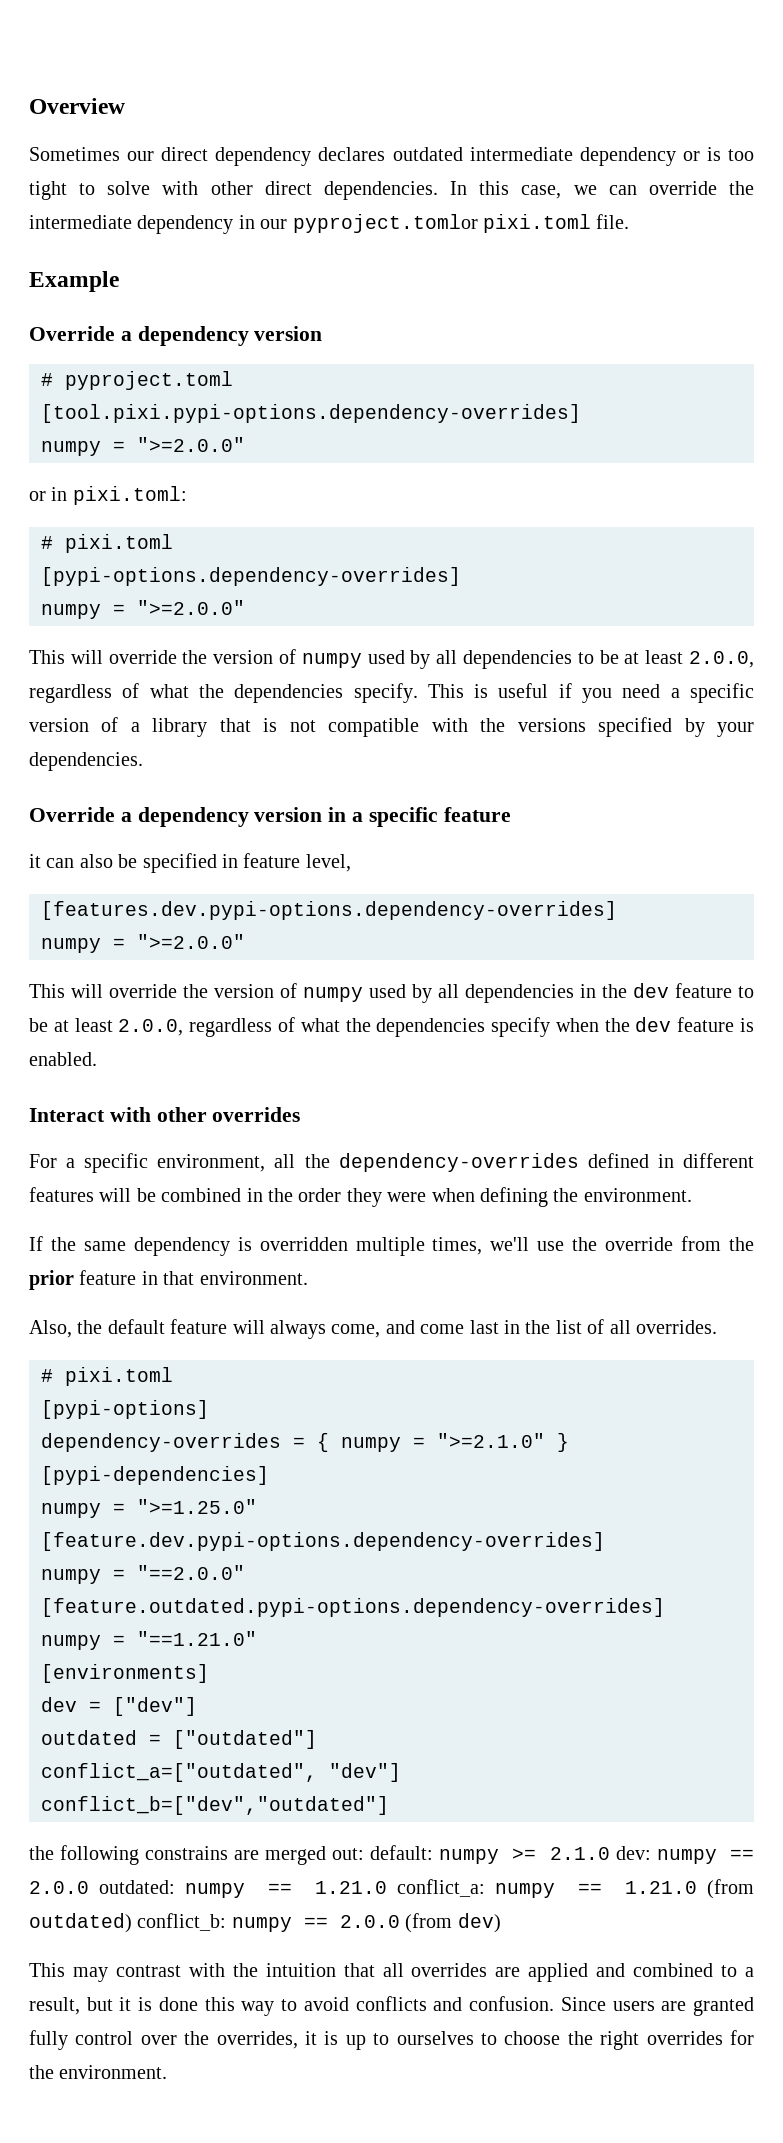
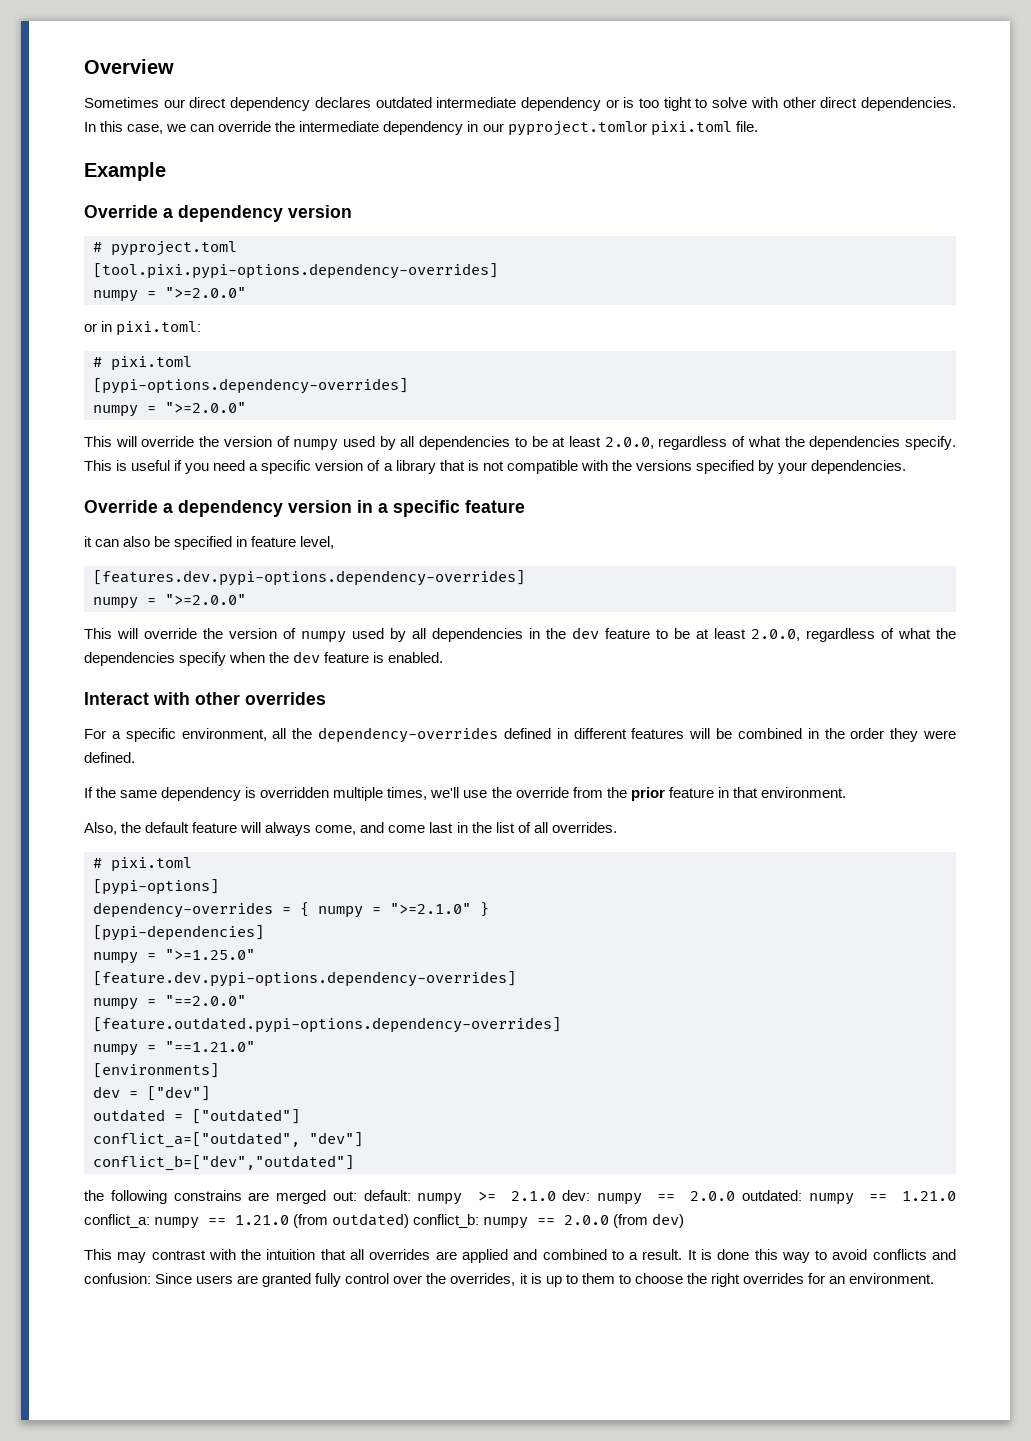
[431,1187,692,1207] when defining the environment. -> [84,752,135,763] defined.
[29,1997,132,2015] result, but it -> [642,1249,697,1260] result. It
[469,1996,555,2011] confusion. -> [84,1273,151,1284] confusion:
[396,2031,474,2045] ourselves -> [581,1273,615,1284] them
[29,2065,54,2079] the -> [829,1276,846,1284] an

